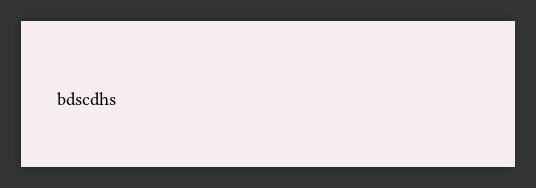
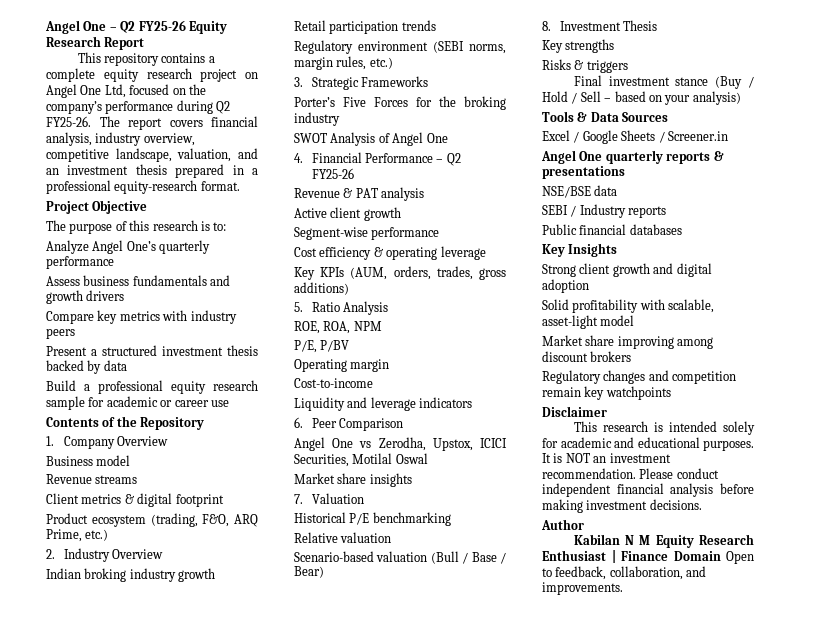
[57,92,116,106] bdscdhs -> [45,20,227,34] [46,36,145,50] [77,52,215,66] [46,68,258,82] [46,84,206,98] [46,100,231,114] [46,116,258,130] [46,132,195,146] [46,148,258,162] [46,164,258,178] [46,180,240,194] [46,200,148,214] [46,220,227,234] [46,240,211,254] [46,256,114,269] [46,275,231,286] [46,290,125,304] [46,310,237,324] [46,328,75,339] [46,345,258,356] [46,360,127,374] [46,380,258,394] [46,396,229,410] [46,416,205,430] [46,436,169,449] [46,455,131,466] [46,474,138,484] [46,493,224,507] [46,513,258,527] [46,529,109,542] [46,548,164,562] [46,568,216,582] [294,20,436,34] [294,40,506,54] [294,56,393,70] [294,76,429,90] [294,96,506,110] [294,112,340,126] [294,132,448,146] [294,152,461,166] [311,168,354,179] [294,187,425,201] [294,207,401,221] [294,227,440,240] [294,246,486,260] [294,266,506,280] [294,282,349,295] [294,301,389,315] [294,321,382,334] [294,340,350,353] [294,359,390,372] [294,378,373,388] [294,397,473,411] [294,417,404,431] [294,437,507,451] [294,453,428,467] [294,473,412,487] [294,493,364,504] [294,512,451,526] [294,532,392,543] [294,551,506,564] [294,566,324,578] [542,20,658,31] [542,39,615,53] [542,59,628,73] [573,75,754,89] [542,91,741,105] [542,111,669,122] [542,130,728,144] [541,150,724,164] [542,166,625,179] [542,185,618,198] [542,204,667,218] [542,224,682,235] [542,243,618,257] [542,263,712,277] [542,279,589,293] [542,299,715,313] [542,315,635,329] [542,335,714,349] [542,351,632,362] [542,370,737,384] [542,386,671,400] [542,406,607,417] [573,421,755,435] [542,437,754,451] [542,453,671,463] [542,468,719,479] [542,483,754,497] [542,499,702,513] [541,519,584,530] [573,534,754,548] [542,550,754,564] [542,566,707,580] [542,582,623,595] Angel One – Q2 FY25-26 Equity Research Report // This repository contains a complete equity research project on Angel One Ltd, focused on the company’s performance during Q2 FY25-26. The report covers financial analysis, industry overview, competitive landscape, valuation, and an investment thesis prepared in a professional equity-research format. // Project Objective // The purpose of this research is to: // Analyze Angel One’s quarterly performance // Assess business fundamentals and growth drivers // Compare key metrics with industry peers // Present a structured investment thesis backed by data // Build a professional equity research sample for academic or career use // Contents of the Repository // 1. Company Overview // Business model // Revenue streams // Client metrics & digital footprint // Product ecosystem (trading, F&O, ARQ Prime, etc.) // 2. Industry Overview // Indian broking industry growth // Retail participation trends // Regulatory environment (SEBI norms, margin rules, etc.) // 3. Strategic Frameworks // Porter’s Five Forces for the broking industry // SWOT Analysis of Angel One // 4. Financial Performance – Q2 FY25-26 // Revenue & PAT analysis // Active client growth // Segment-wise performance // Cost efficiency & operating leverage // Key KPIs (AUM, orders, trades, gross additions) // 5. Ratio Analysis // ROE, ROA, NPM // P/E, P/BV // Operating margin // Cost-to-income // Liquidity and leverage indicators // 6. Peer Comparison // Angel One vs Zerodha, Upstox, ICICI Securities, Motilal Oswal // Market share insights // 7. Valuation // Historical P/E benchmarking // Relative valuation // Scenario-based valuation (Bull / Base / Bear) // 8. Investment Thesis // Key strengths // Risks & triggers // Final investment stance (Buy / Hold / Sell – based on your analysis) // Tools & Data Sources // Excel / Google Sheets / Screener.in // Angel One quarterly reports & presentations // NSE/BSE data // SEBI / Industry reports // Public financial databases // Key Insights // Strong client growth and digital adoption // Solid profitability with scalable, asset-light model // Market share improving among discount brokers // Regulatory changes and competition remain key watchpoints // Disclaimer // This research is intended solely for academic and educational purposes. It is NOT an investment recommendation. Please conduct independent financial analysis before making investment decisions. // Author // Kabilan N M Equity Research Enthusiast | Finance Domain Open to feedback, collaboration, and improvements.

